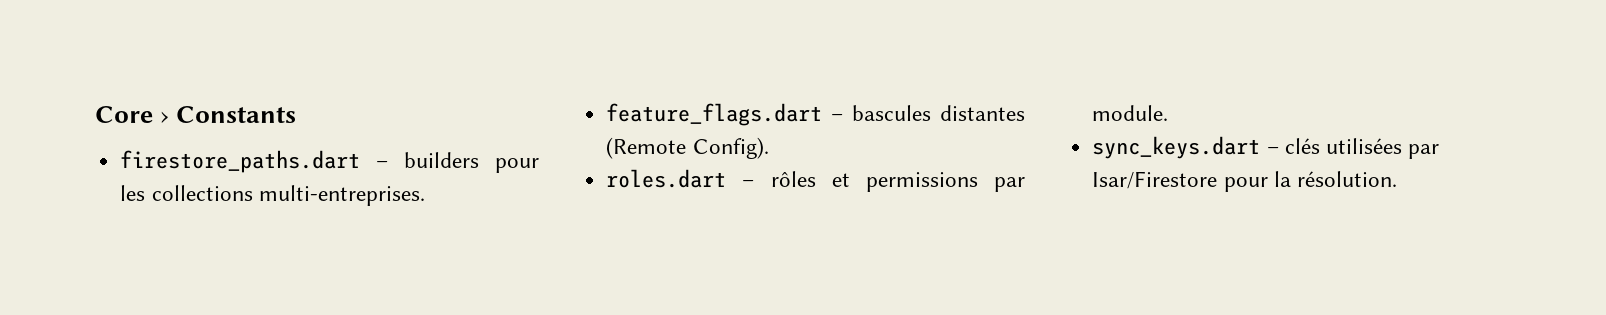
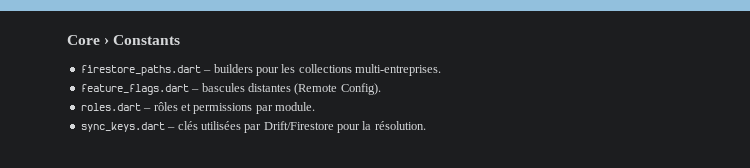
[1092,171,1218,189] Isar/Firestore -> [263,121,334,130] Drift/Firestore

